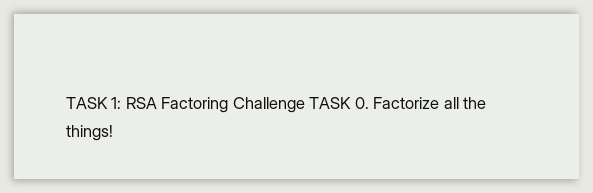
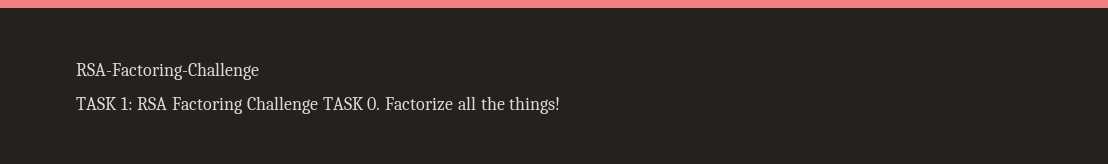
(66, 103) none -> [76,62,259,80] RSA-Factoring-Challenge //

